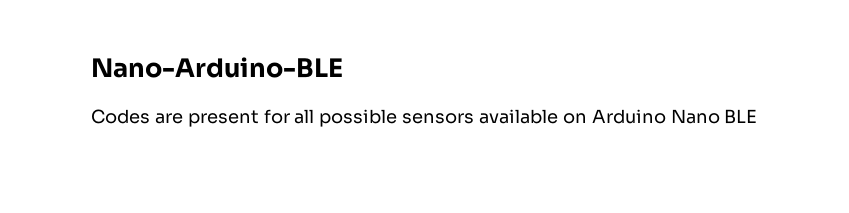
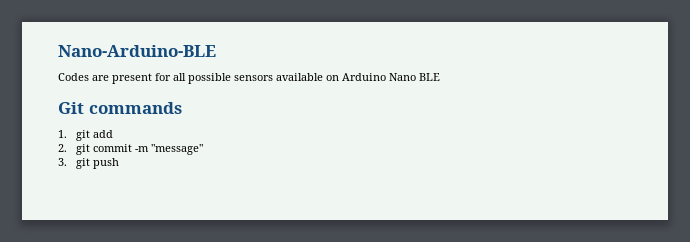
(758, 116) none -> [58,102,182,114] [58,130,113,141] [58,144,203,155] [58,158,119,169] // Git commands // 1. git add // 2. git commit -m "message" // 3. git push

